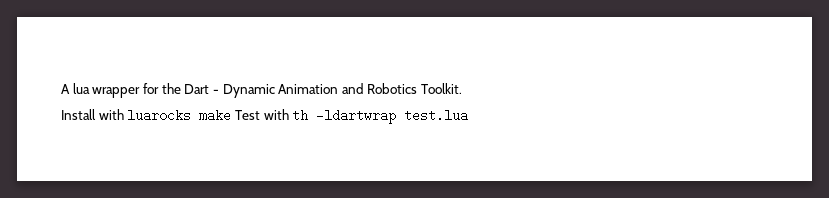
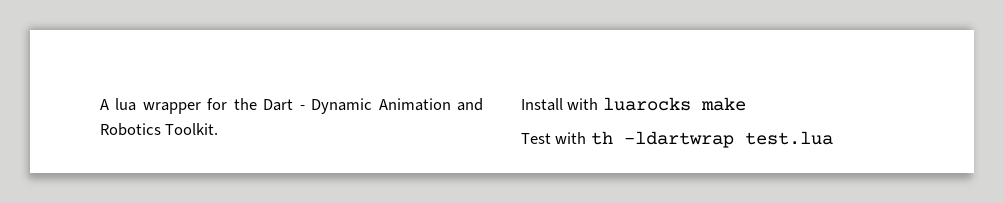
(232, 115) none -> (746, 104) //

